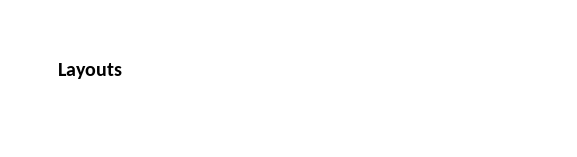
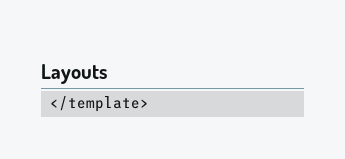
(122, 71) none -> [49,96,149,112] // </template>

